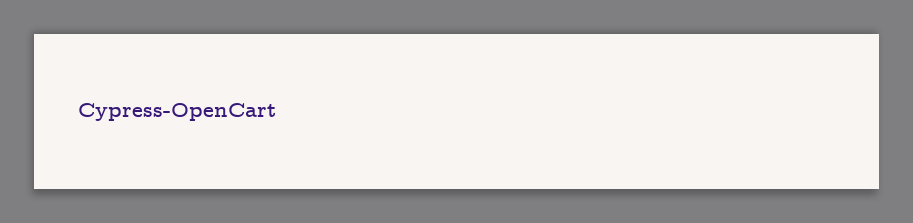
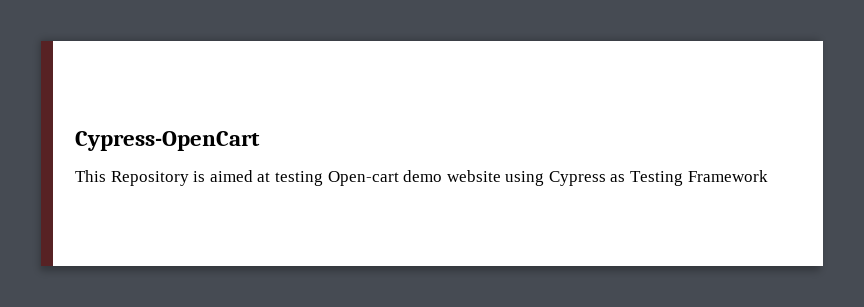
(276, 112) none -> [75,170,768,186] // This Repository is aimed at testing Open-cart demo website using Cypress as Testing Framework

